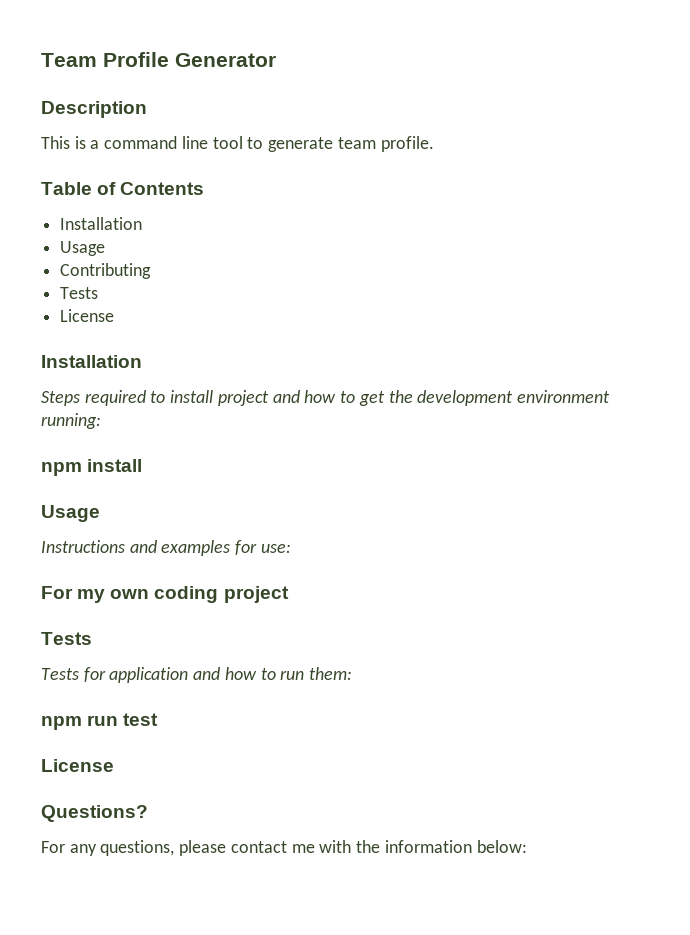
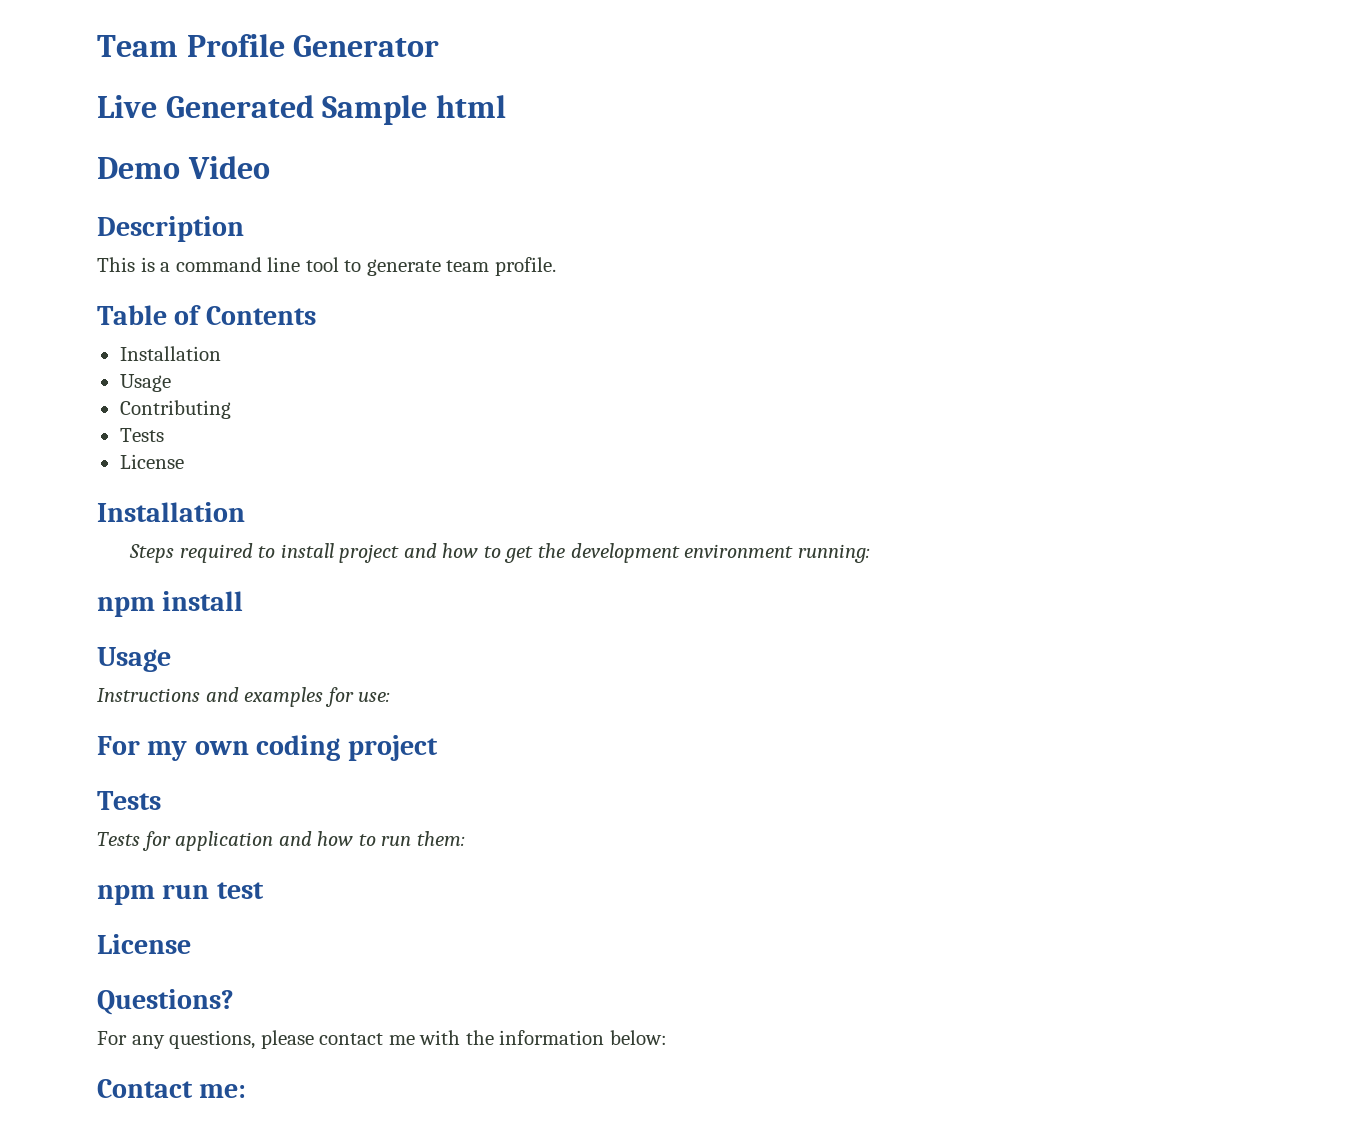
(276, 60) none -> [97,95,506,125] [97,156,270,179] // Live Generated Sample html // Demo Video
(527, 846) none -> [97,1079,247,1098] // Contact me:

